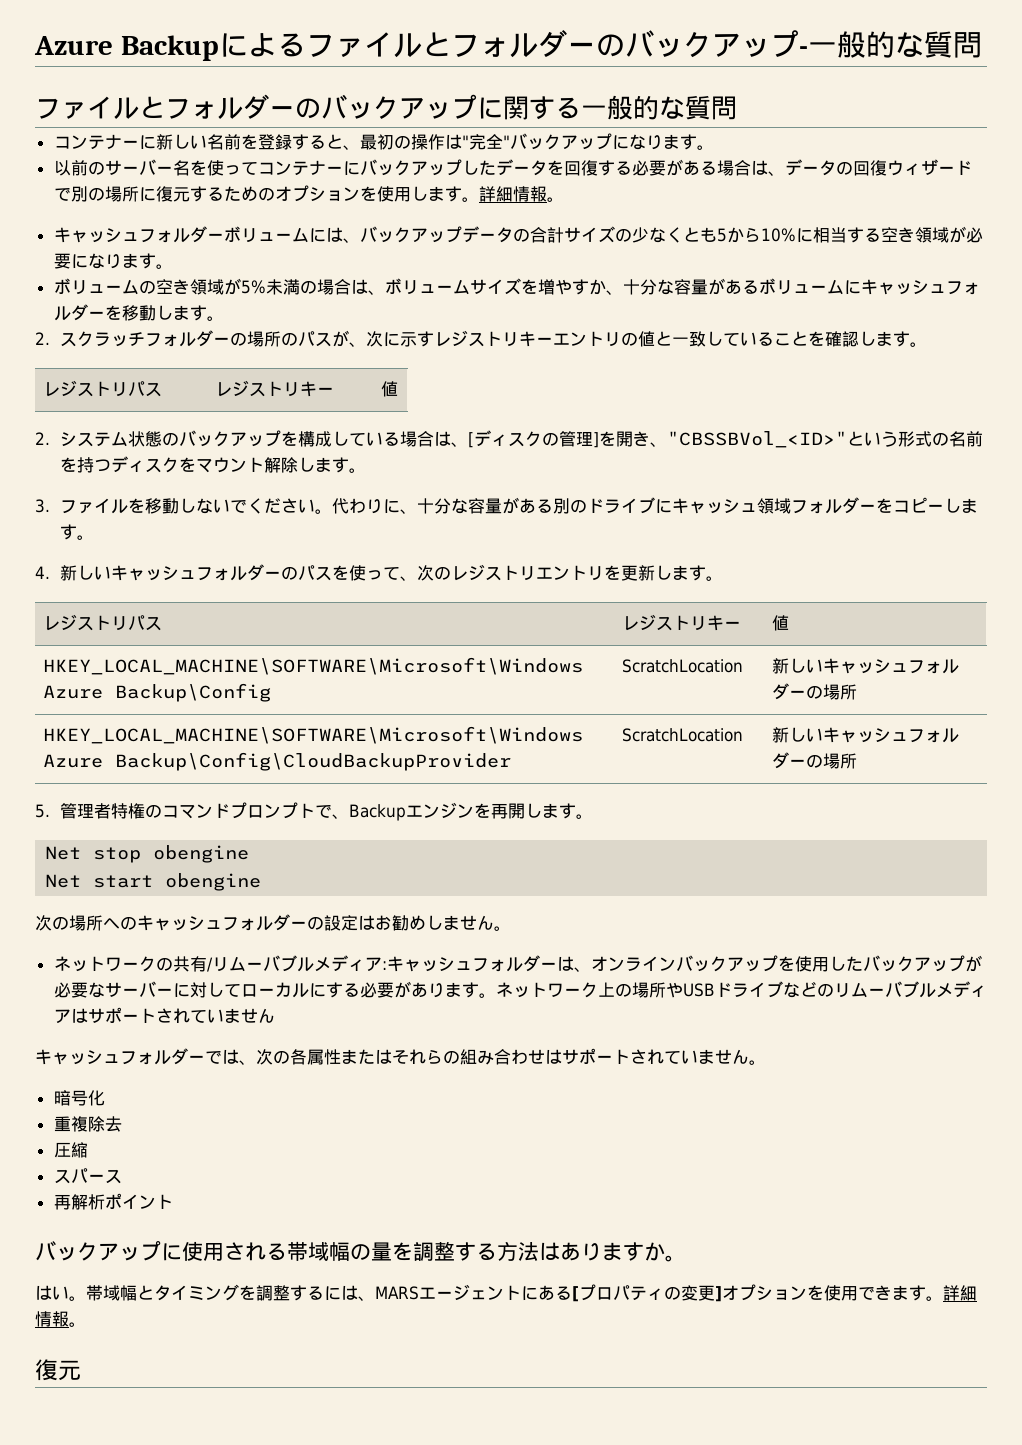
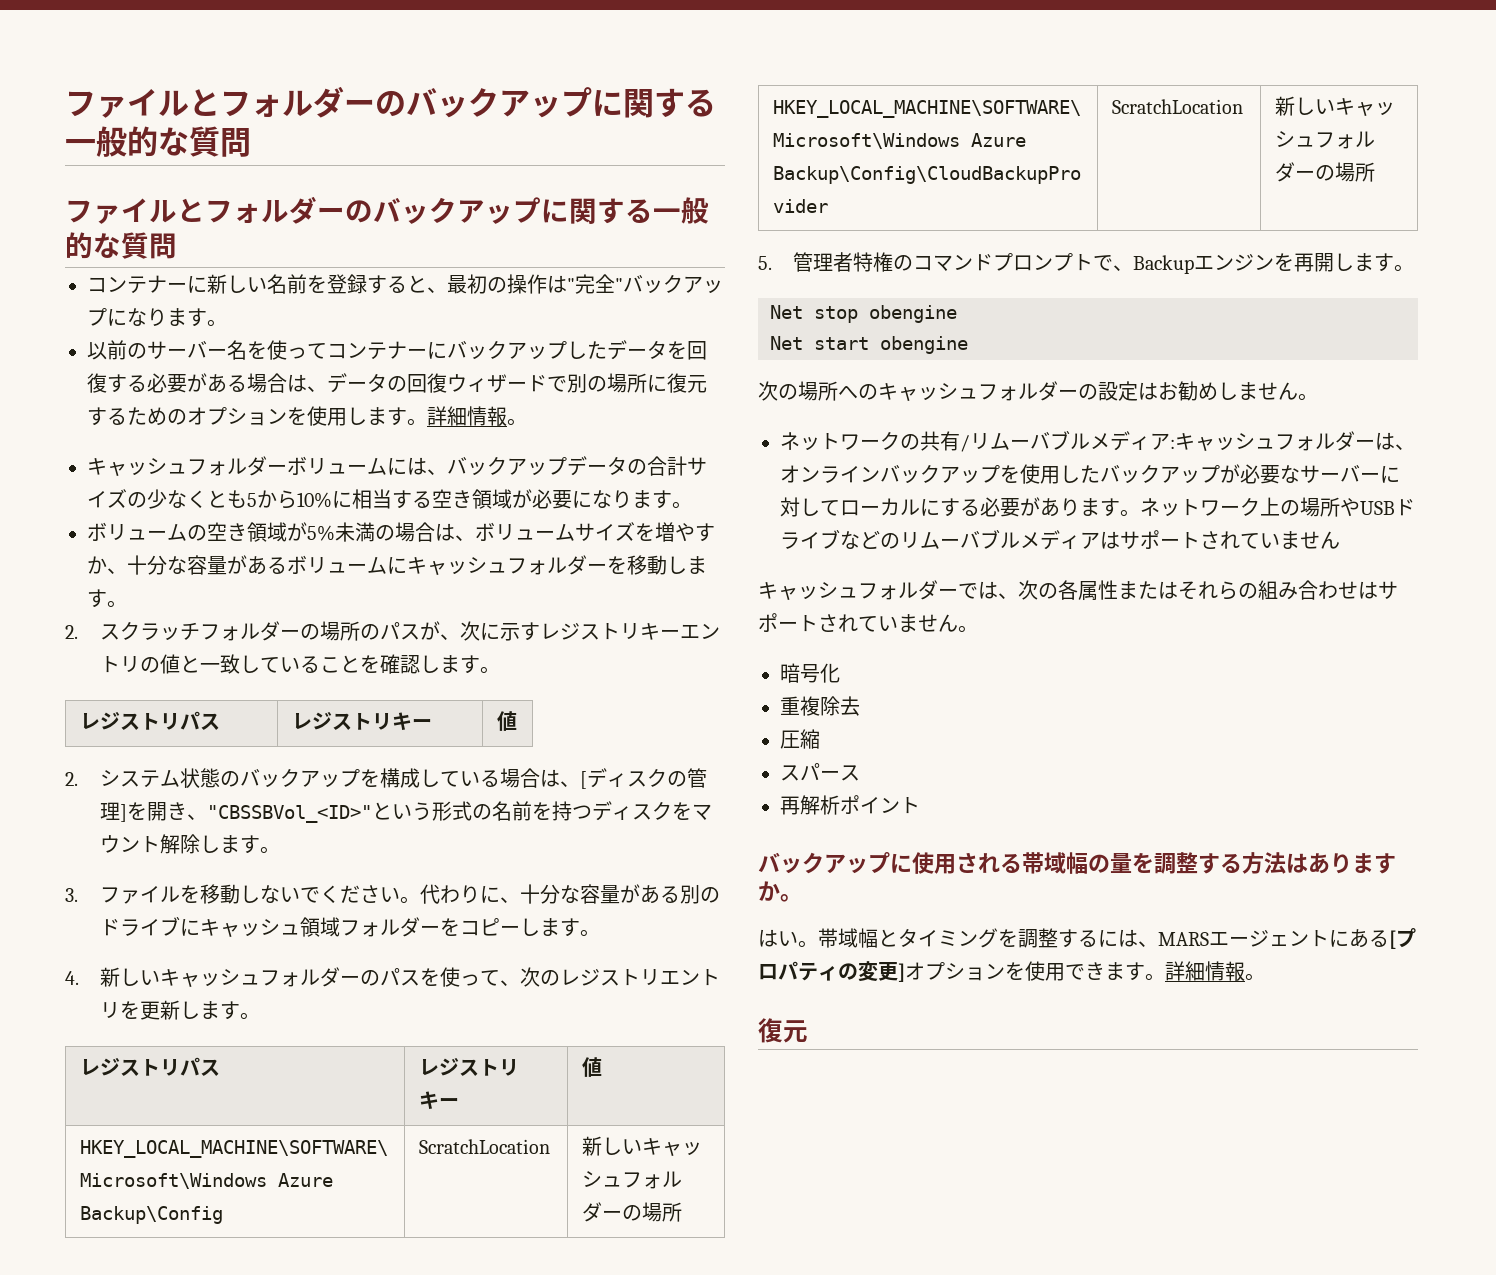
[34,30,808,61] Azure Backupによるファイルとフォルダーのバックアップ- -> [65,86,716,118] ファイルとフォルダーのバックアップに関する

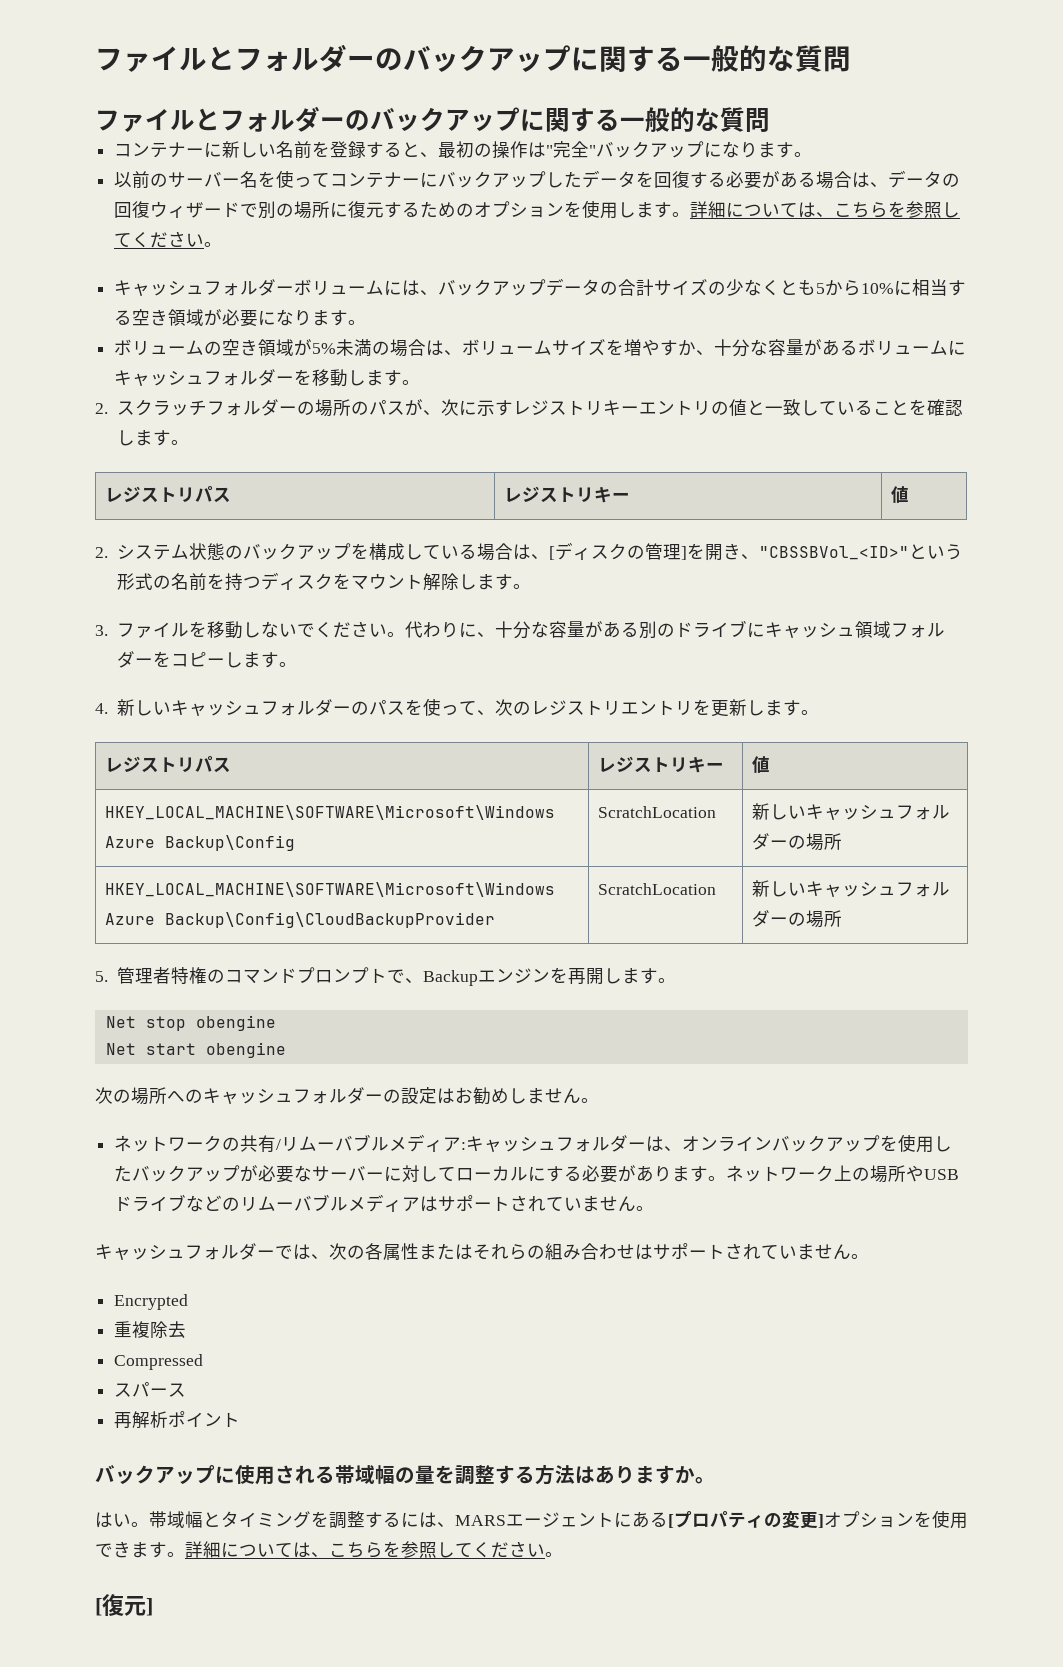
[467,406,507,427] 情報 -> [726,201,961,218] [114,231,205,248] については、こちらを参照してください
(1340, 540) none -> [636,1206,655,1211] 。
[780,663,840,683] 暗号化 -> [114,1294,189,1310] Encrypted
[780,729,820,749] 圧縮 -> [114,1354,204,1370] Compressed
[1205,961,1265,982] [758,1018,808,1043] 情報。 // 復元 -> [221,1541,563,1558] [95,1594,153,1616] については、こちらを参照してください。 // [復元]

